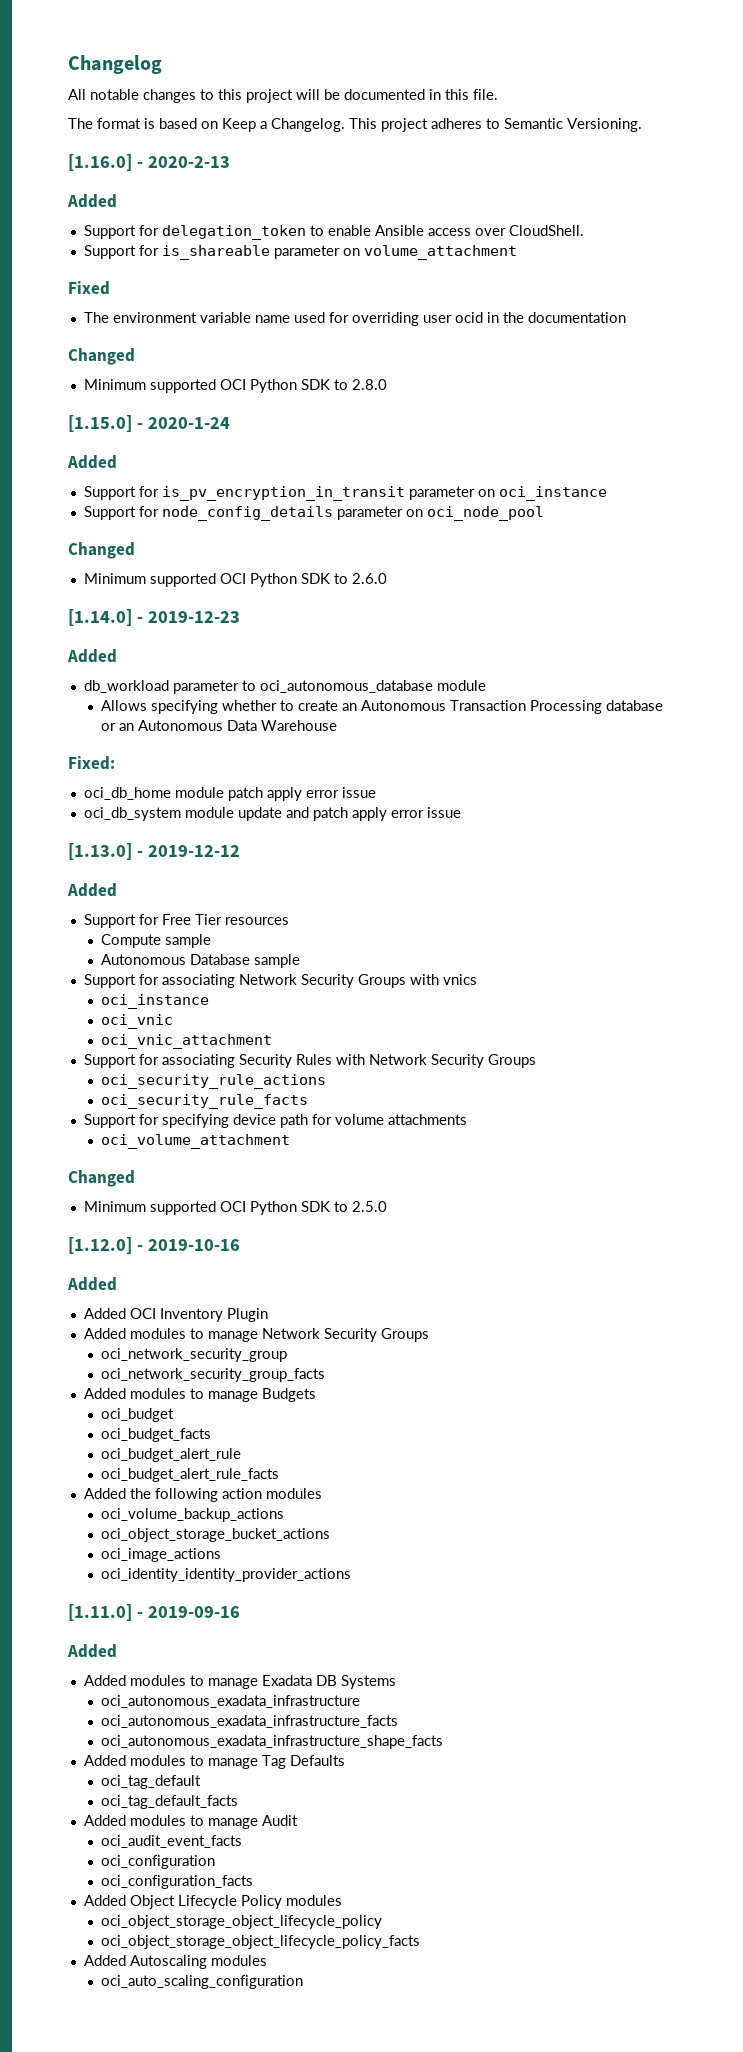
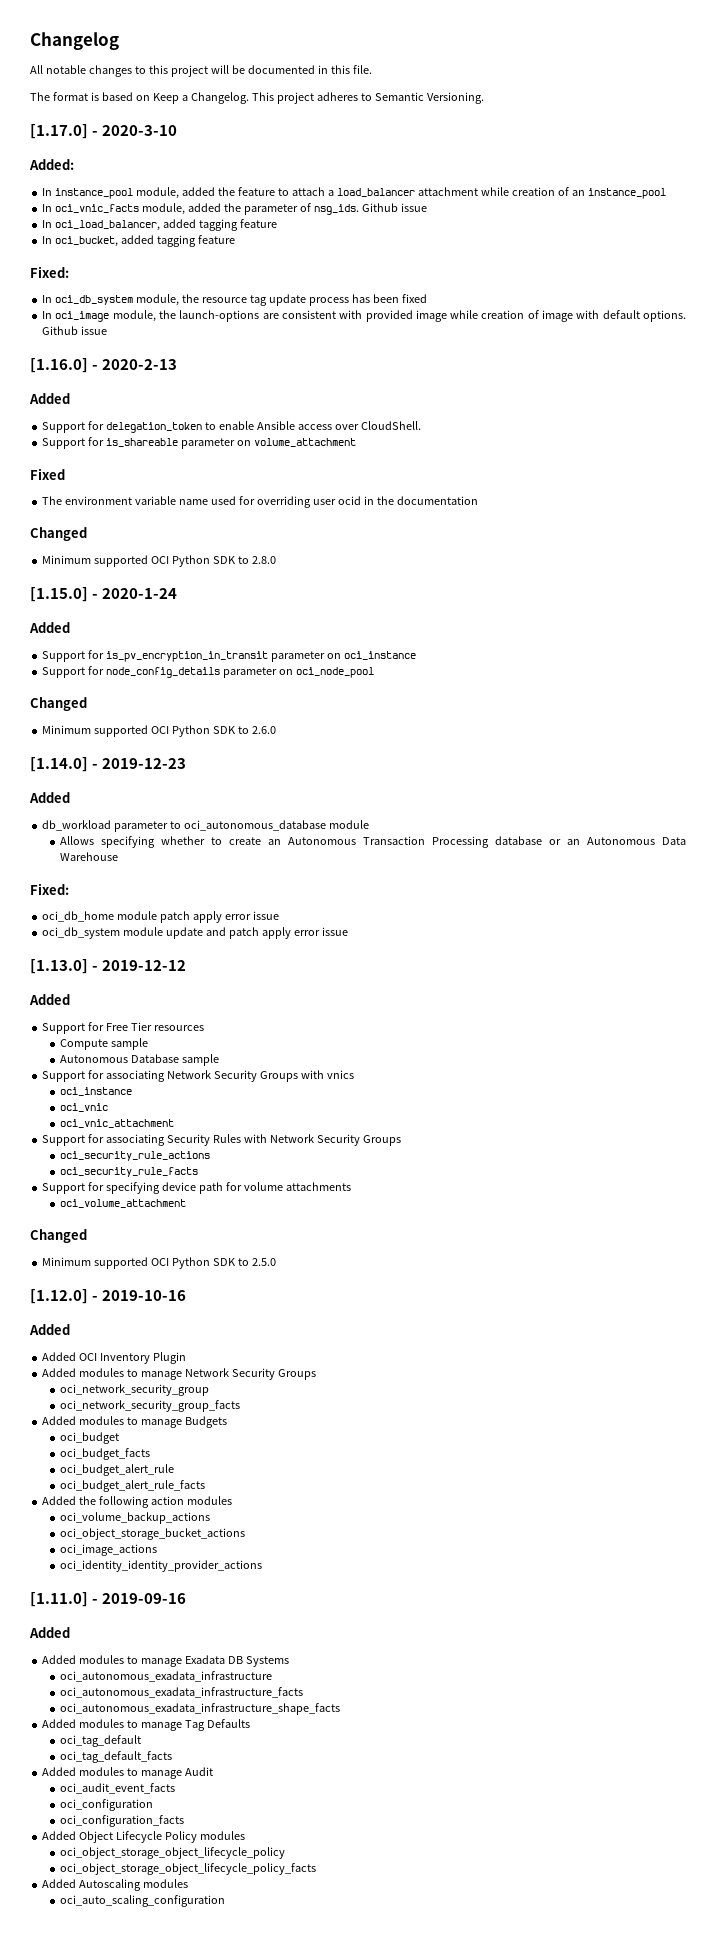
(642, 125) none -> [30,124,178,139] [29,159,74,170] [42,187,666,199] [42,203,427,215] [42,219,277,231] [42,235,235,247] [30,266,69,278] [42,294,427,306] [42,310,686,322] [42,326,108,335] // [1.17.0] - 2020-3-10 // Added: // In instance_pool module, added the feature to attach a load_balancer attachment while creation of an instance_pool // In oci_vnic_facts module, added the parameter of nsg_ids. Github issue // In oci_load_balancer, added tagging feature // In oci_bucket, added tagging feature // Fixed: // In oci_db_system module, the resource tag update process has been fixed // In oci_image module, the launch-options are consistent with provided image while creation of image with default options. Github issue

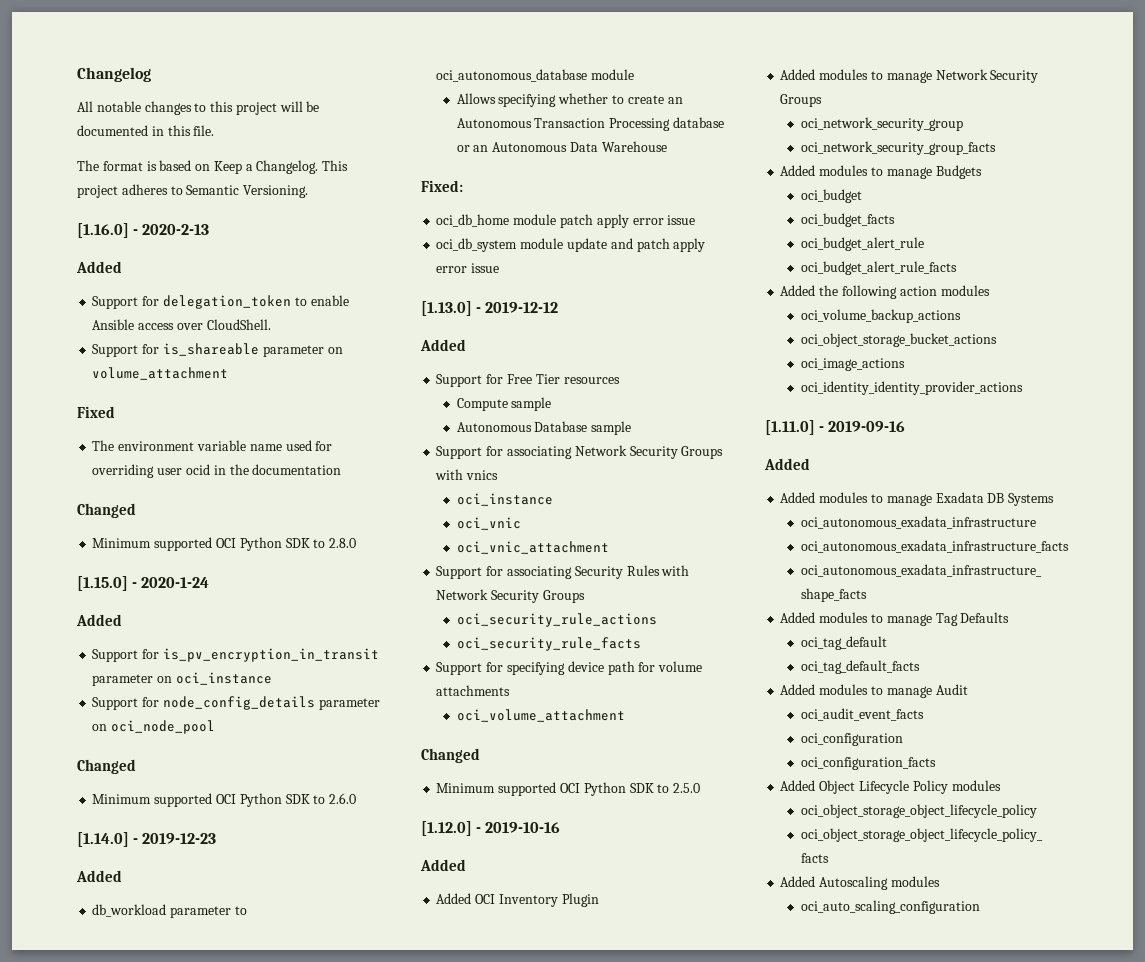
[30,124,178,139] [29,159,74,170] [42,187,666,199] [42,203,427,215] [42,219,277,231] [42,235,235,247] [30,266,69,278] [42,294,427,306] [42,310,686,322] [42,326,108,335] // [1.17.0] - 2020-3-10 // Added: // In instance_pool module, added the feature to attach a load_balancer attachment while creation of an instance_pool // In oci_vnic_facts module, added the parameter of nsg_ids. Github issue // In oci_load_balancer, added tagging feature // In oci_bucket, added tagging feature // Fixed: // In oci_db_system module, the resource tag update process has been fixed // In oci_image module, the launch-options are consistent with provided image while creation of image with default options. Github issue -> (309, 191) none

